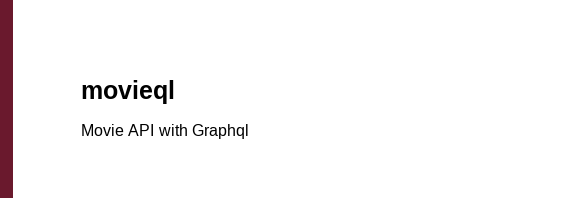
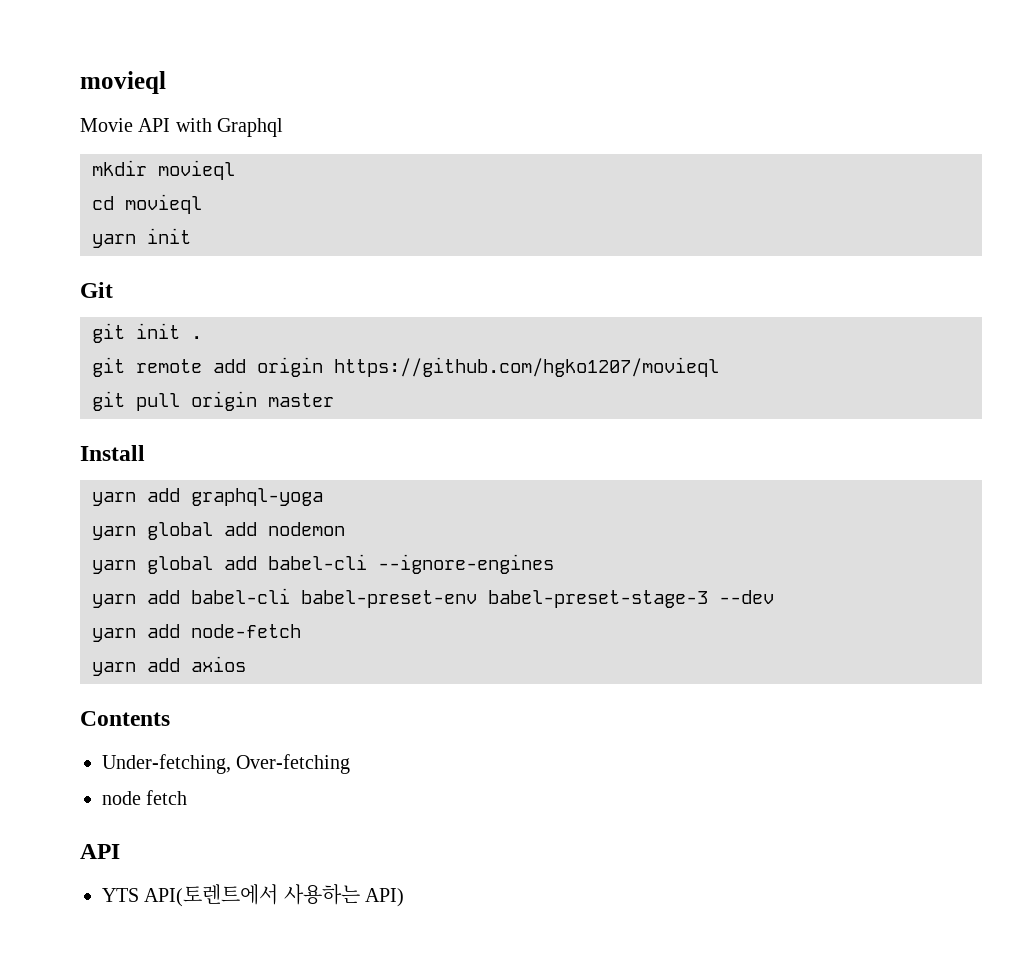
(249, 131) none -> [92,160,235,180] [92,194,202,214] [92,228,191,248] [80,282,113,298] [92,323,202,343] [92,357,719,377] [92,391,334,411] [80,445,145,461] [92,488,323,506] [92,522,345,540] [92,554,554,574] [92,588,774,608] [92,624,301,642] [92,656,246,676] [80,711,170,726] [102,754,351,774] [102,790,188,805] [80,844,120,859] [102,884,405,907] // mkdir movieql // cd movieql // yarn init // Git // git init . // git remote add origin https://github.com/hgko1207/movieql // git pull origin master // Install // yarn add graphql-yoga // yarn global add nodemon // yarn global add babel-cli --ignore-engines // yarn add babel-cli babel-preset-env babel-preset-stage-3 --dev // yarn add node-fetch // yarn add axios // Contents // Under-fetching, Over-fetching // node fetch // API // YTS API(토렌트에서 사용하는 API)

